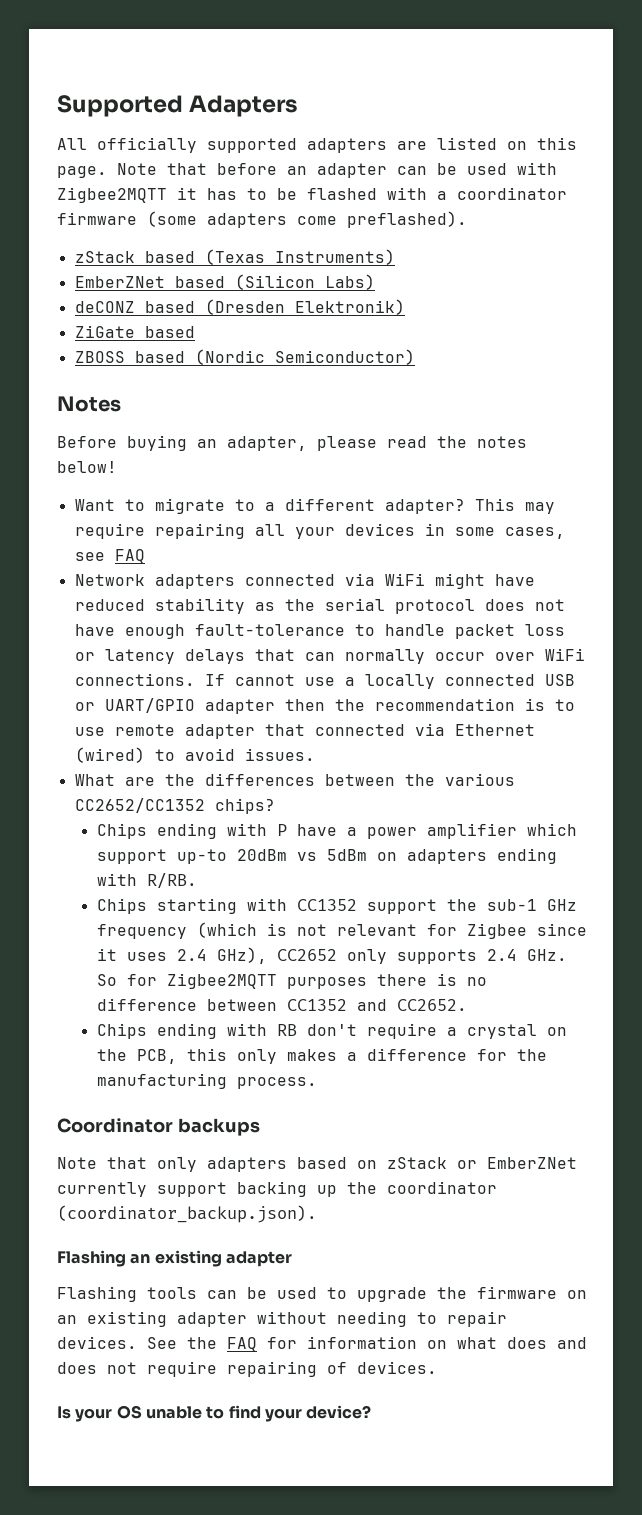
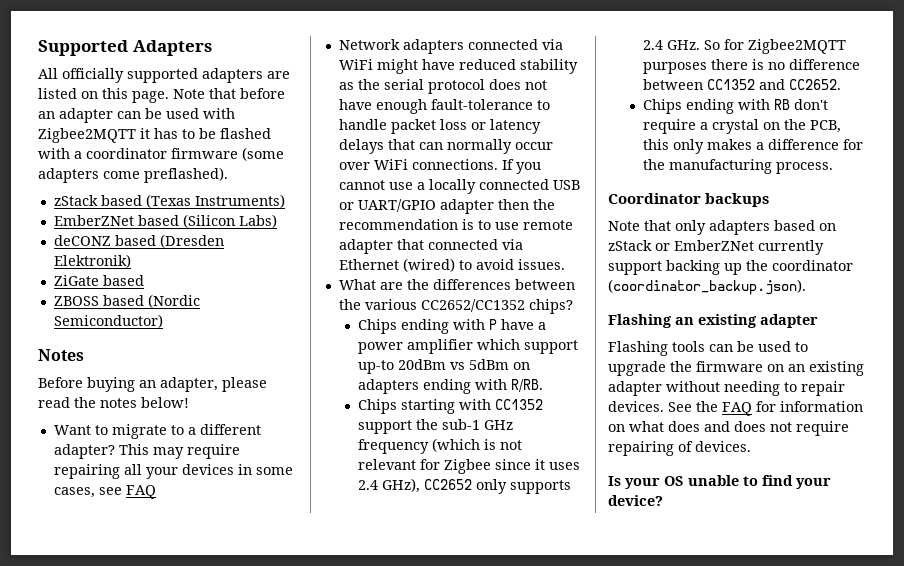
(225, 680) none -> [515,162,541,174] you

